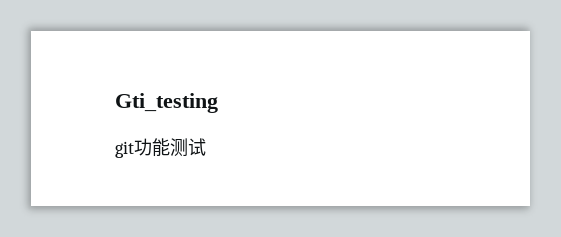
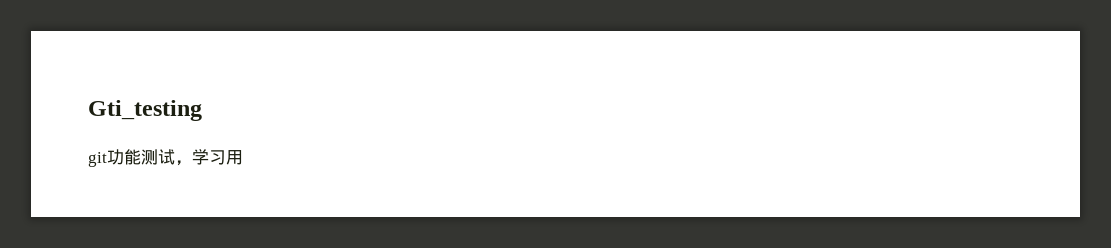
(206, 147) none -> [175,149,243,166] ，学习用

